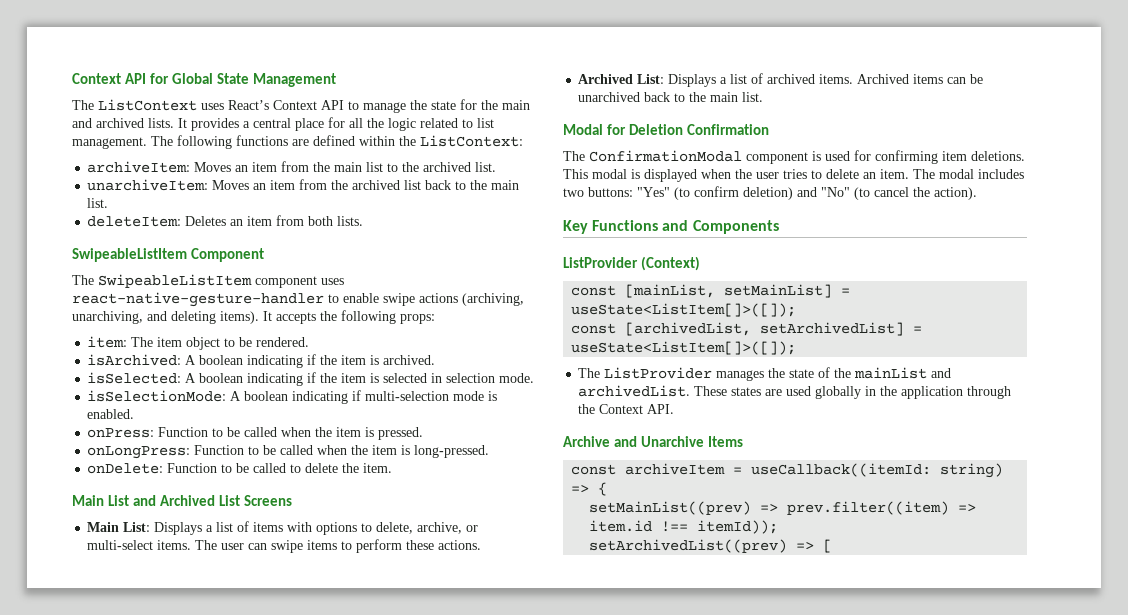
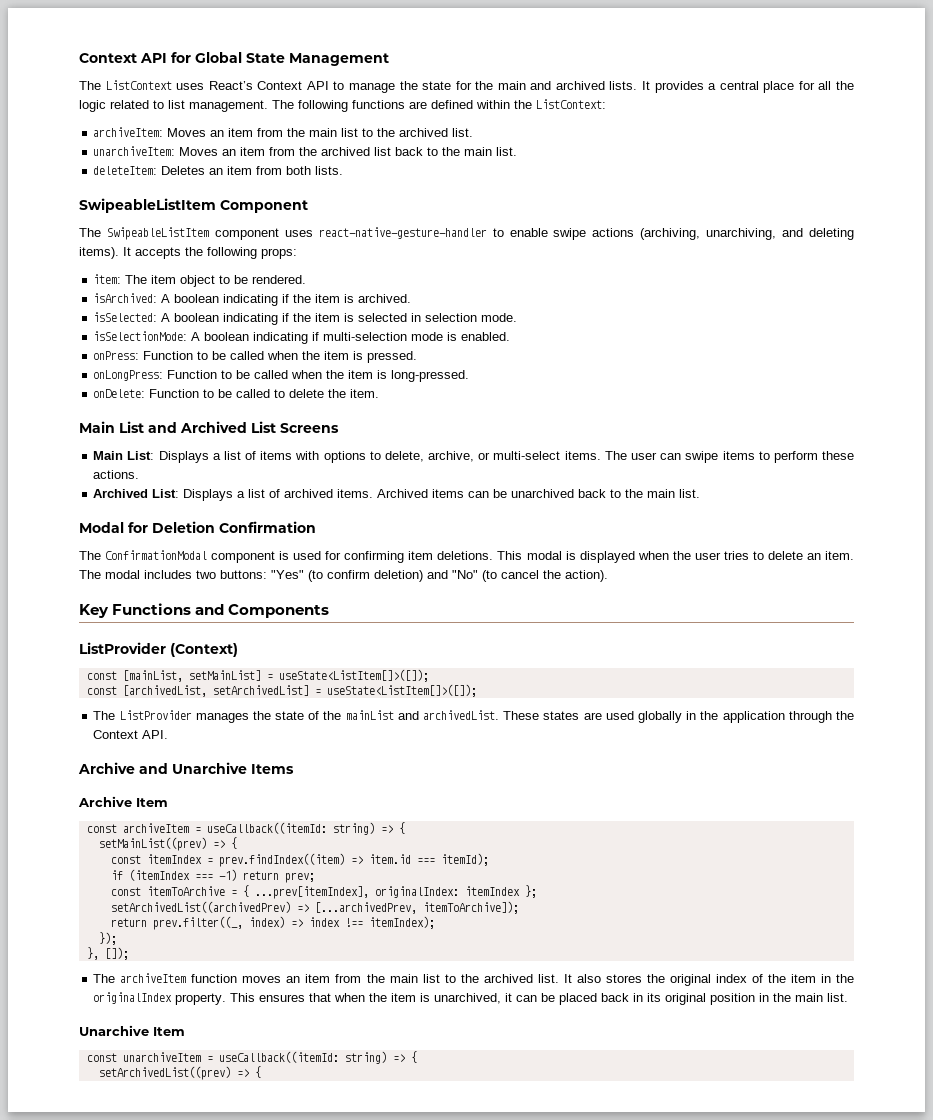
(743, 441) none -> [78,796,168,807] // Archive Item
[787,501,977,515] [589,520,779,534] prev.filter((item) => item.id !== itemId)); -> [230,837,237,849] [110,853,489,867] [110,869,315,883] [110,885,537,899] [110,901,519,914] [110,916,435,930] [98,932,117,945] [86,947,129,960] [93,973,855,986] [93,992,849,1005] [79,1025,185,1036] [86,1051,417,1064] { // const itemIndex = prev.findIndex((item) => item.id === itemId); // if (itemIndex === -1) return prev; // const itemToArchive = { ...prev[itemIndex], originalIndex: itemIndex }; // setArchivedList((archivedPrev) => [...archivedPrev, itemToArchive]); // return prev.filter((_, index) => index !== itemIndex); // }); // }, []); // The archiveItem function moves an item from the main list to the archived list. It also stores the original index of the item in the originalIndex property. This ensures that when the item is unarchived, it can be placed back in its original position in the main list. // Unarchive Item // const unarchiveItem = useCallback((itemId: string) => {
[823,539,833,553] [ -> [254,1066,261,1078] {

